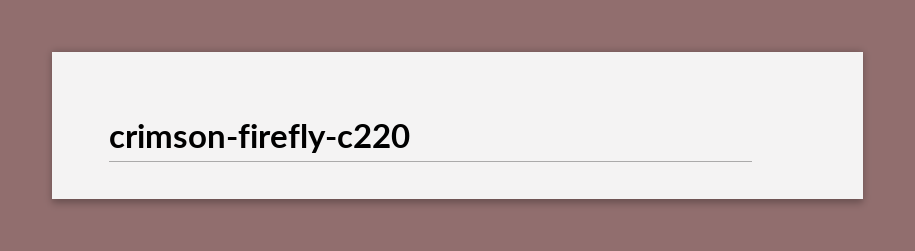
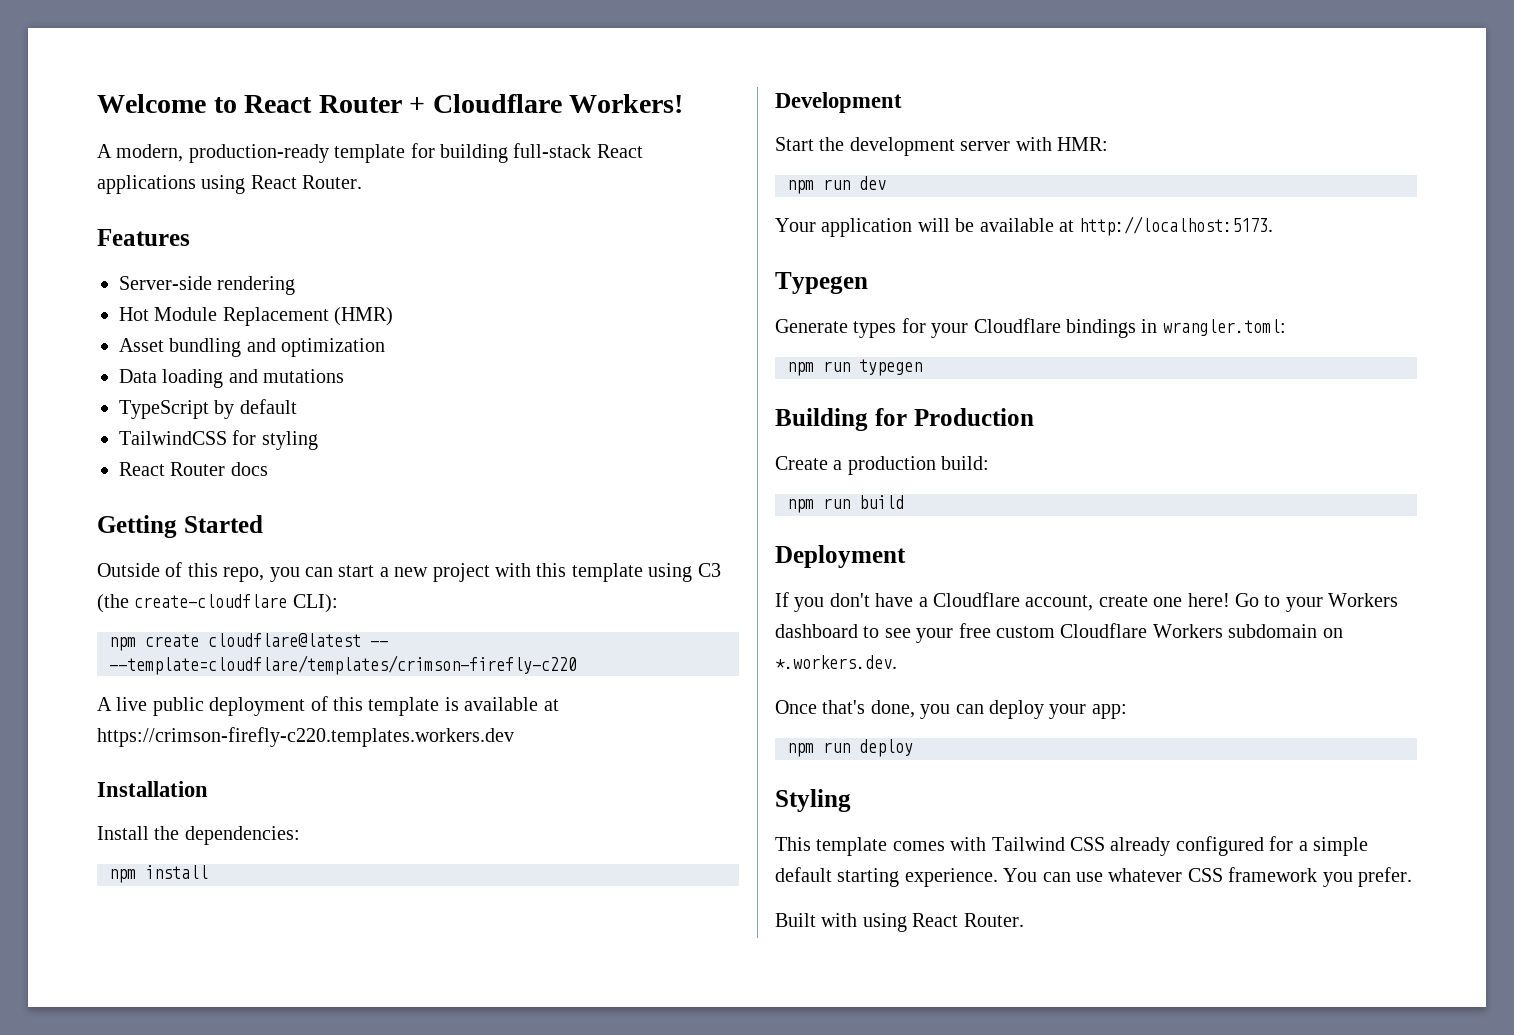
[109,124,410,153] crimson-firefly-c220 -> [97,94,684,113] [97,143,643,163] [97,175,363,194] [97,229,190,246] [119,276,296,295] [119,307,394,326] [119,338,386,357] [119,369,345,388] [119,399,297,419] [119,430,318,450] [119,462,268,476] [97,515,263,538] [97,562,721,582] [97,594,338,613] [109,633,388,651] [109,655,577,675] [97,696,559,716] [97,727,514,747] [97,781,208,797] [97,826,300,845] [109,865,208,883] [775,92,902,113] [775,137,1108,156] [787,176,886,194] [775,216,1274,237] [775,272,868,294] [775,318,1286,338] [787,359,922,376] [775,408,1034,431] [775,456,990,475] [787,495,904,513] [775,545,906,568] [775,592,1399,612] [775,623,1343,643] [775,655,897,669] [775,700,1127,719] [787,739,913,757] [775,789,851,812] [775,836,1368,856] [775,867,1412,887] [775,913,1024,932] Welcome to React Router + Cloudflare Workers! // A modern, production-ready template for building full-stack React applications using React Router. // Features // Server-side rendering // Hot Module Replacement (HMR) // Asset bundling and optimization // Data loading and mutations // TypeScript by default // TailwindCSS for styling // React Router docs // Getting Started // Outside of this repo, you can start a new project with this template using C3 (the create-cloudflare CLI): // npm create cloudflare@latest -- --template=cloudflare/templates/crimson-firefly-c220 // A live public deployment of this template is available at https://crimson-firefly-c220.templates.workers.dev // Installation // Install the dependencies: // npm install // Development // Start the development server with HMR: // npm run dev // Your application will be available at http://localhost:5173. // Typegen // Generate types for your Cloudflare bindings in wrangler.toml: // npm run typegen // Building for Production // Create a production build: // npm run build // Deployment // If you don't have a Cloudflare account, create one here! Go to your Workers dashboard to see your free custom Cloudflare Workers subdomain on *.workers.dev. // Once that's done, you can deploy your app: // npm run deploy // Styling // This template comes with Tailwind CSS already configured for a simple default starting experience. You can use whatever CSS framework you prefer. // Built with using React Router.

